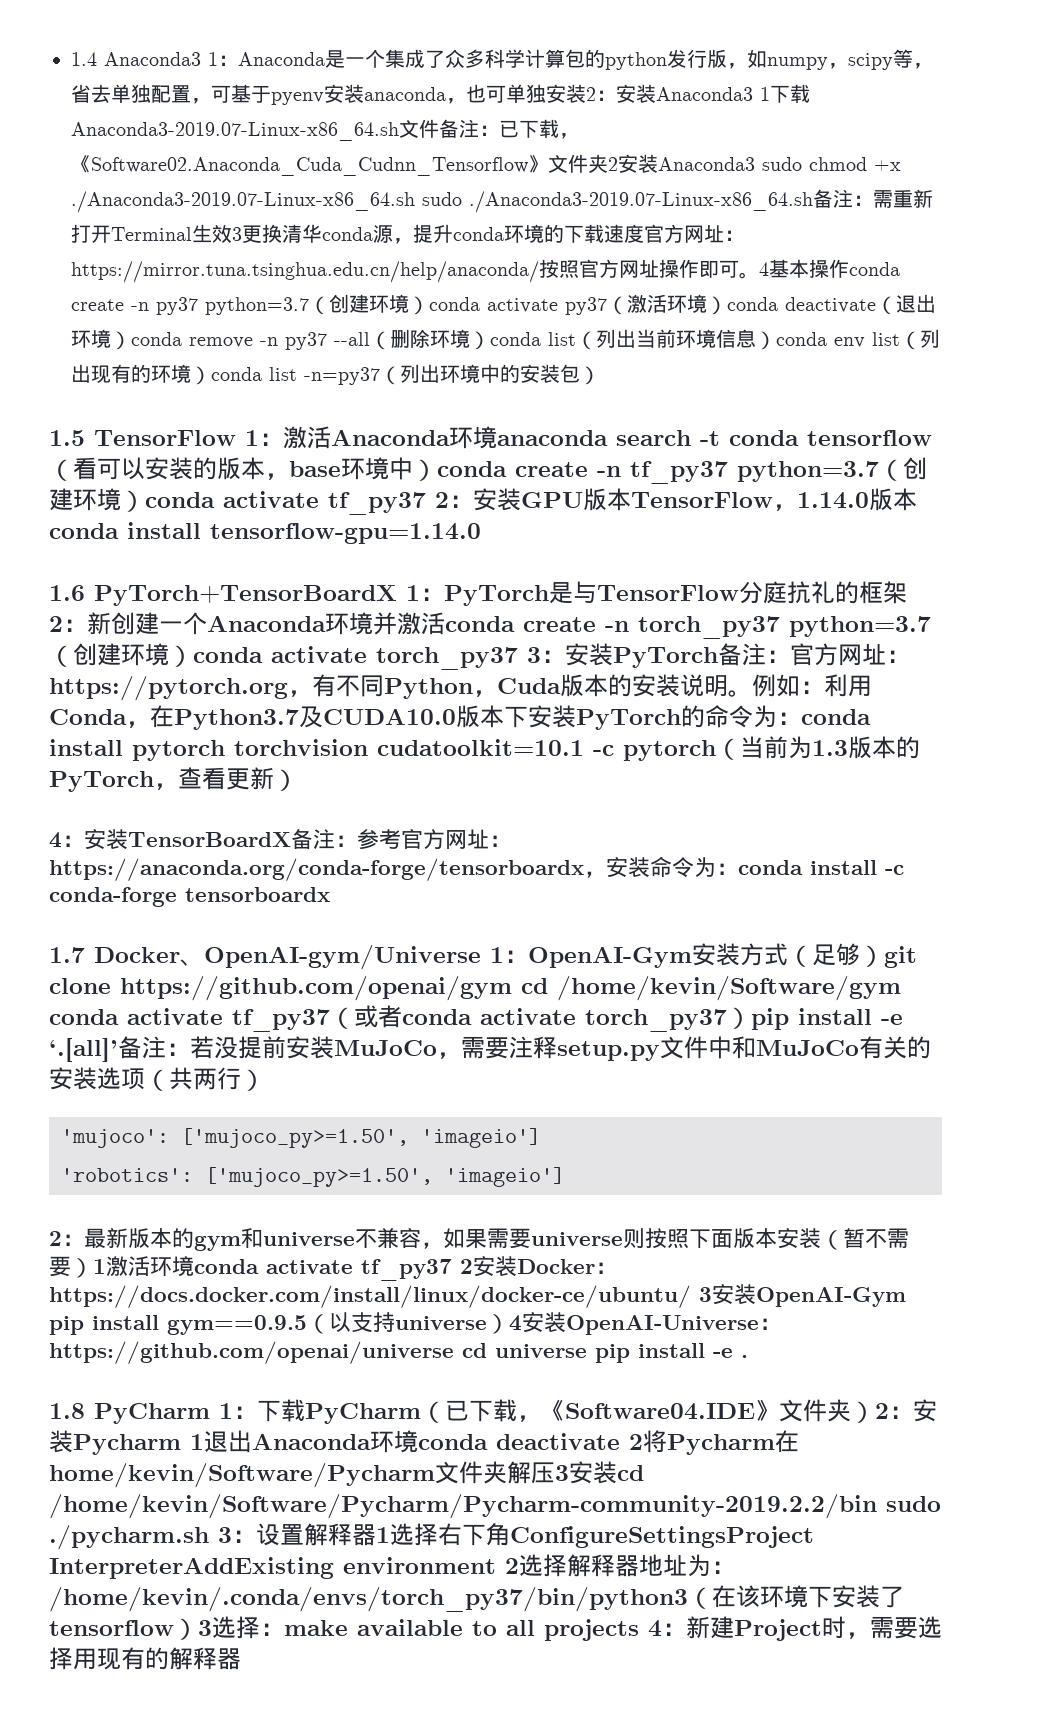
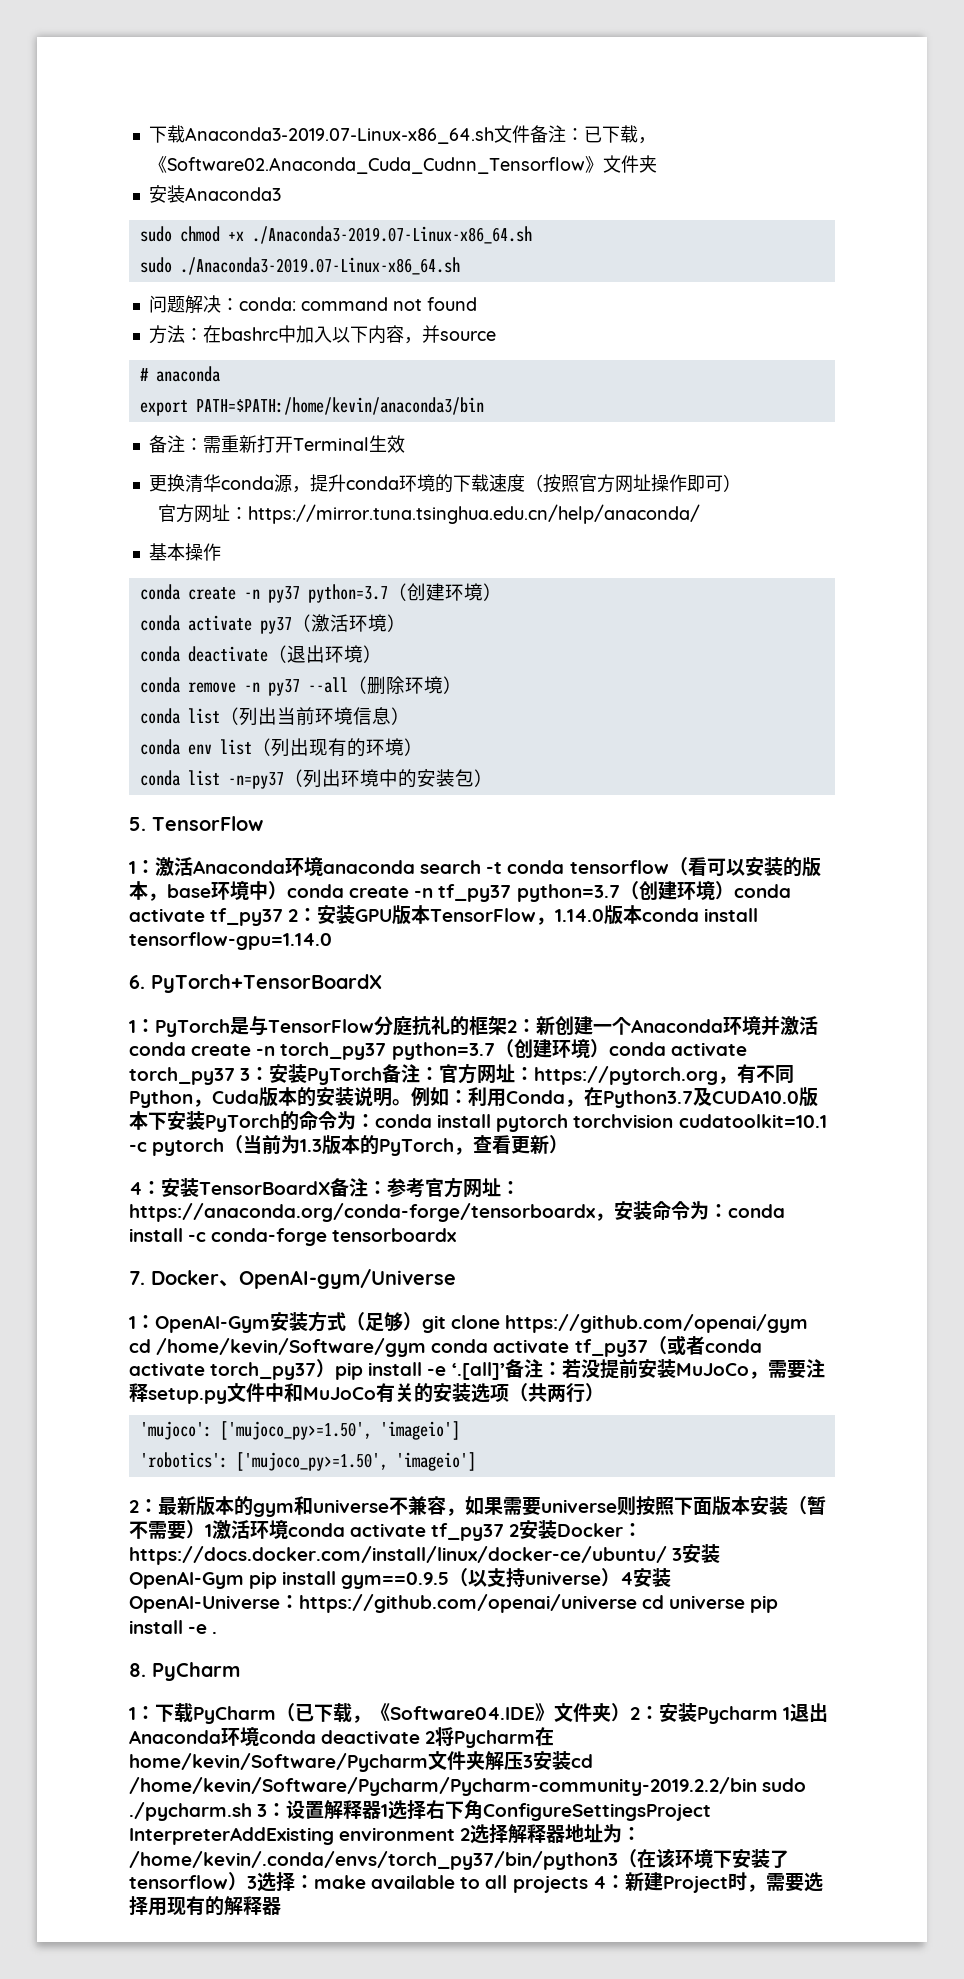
[71,49,933,70] [71,84,770,105] 1.4 Anaconda3 1：Anaconda是一个集成了众多科学计算包的python发行版，如numpy，scipy等，省去单独配置，可基于pyenv安装anaconda，也可单独安装2：安装Anaconda3 1 -> (148, 134) none
[608,154,755,173] 2安装Anaconda3 -> [148,185,281,203] // 安装Anaconda3 //
(415, 202) none -> (532, 235) //
(813, 202) none -> [148,295,477,314] [148,325,496,344] [139,366,220,382] [139,397,484,416] // 问题解决：conda: command not found // 方法：在bashrc中加入以下内容，并source // # anaconda // export PATH=$PATH:/home/kevin/anaconda3/bin //
[232,227,242,241] 3 -> (405, 444) //
[644,224,744,243] [71,261,539,283] 官方网址：https://mirror.tuna.tsinghua.edu.cn/help/anaconda/ -> [524,474,543,492] （
[739,262,769,279] 。4 -> [722,474,741,492] [157,504,700,524] ） // 官方网址：https://mirror.tuna.tsinghua.edu.cn/help/anaconda/ //
(849, 268) none -> (221, 552) //
(429, 305) none -> (502, 592) //
(727, 305) none -> (406, 623) //
(131, 340) none -> (382, 654) //
(490, 340) none -> (462, 685) //
(776, 340) none -> (410, 716) //
(211, 375) none -> (423, 747) //
[49,430,236,446] 1.5 TensorFlow -> [129,816,263,831] 5. TensorFlow //
[49,585,85,601] 1.6 -> [129,975,145,989] 6.
(397, 595) none -> (382, 983) //
[49,947,85,963] 1.7 -> [129,1271,145,1285] 7.
(481, 957) none -> (456, 1279) //
[49,1403,210,1424] 1.8 PyCharm -> [129,1662,240,1681] 8. PyCharm //

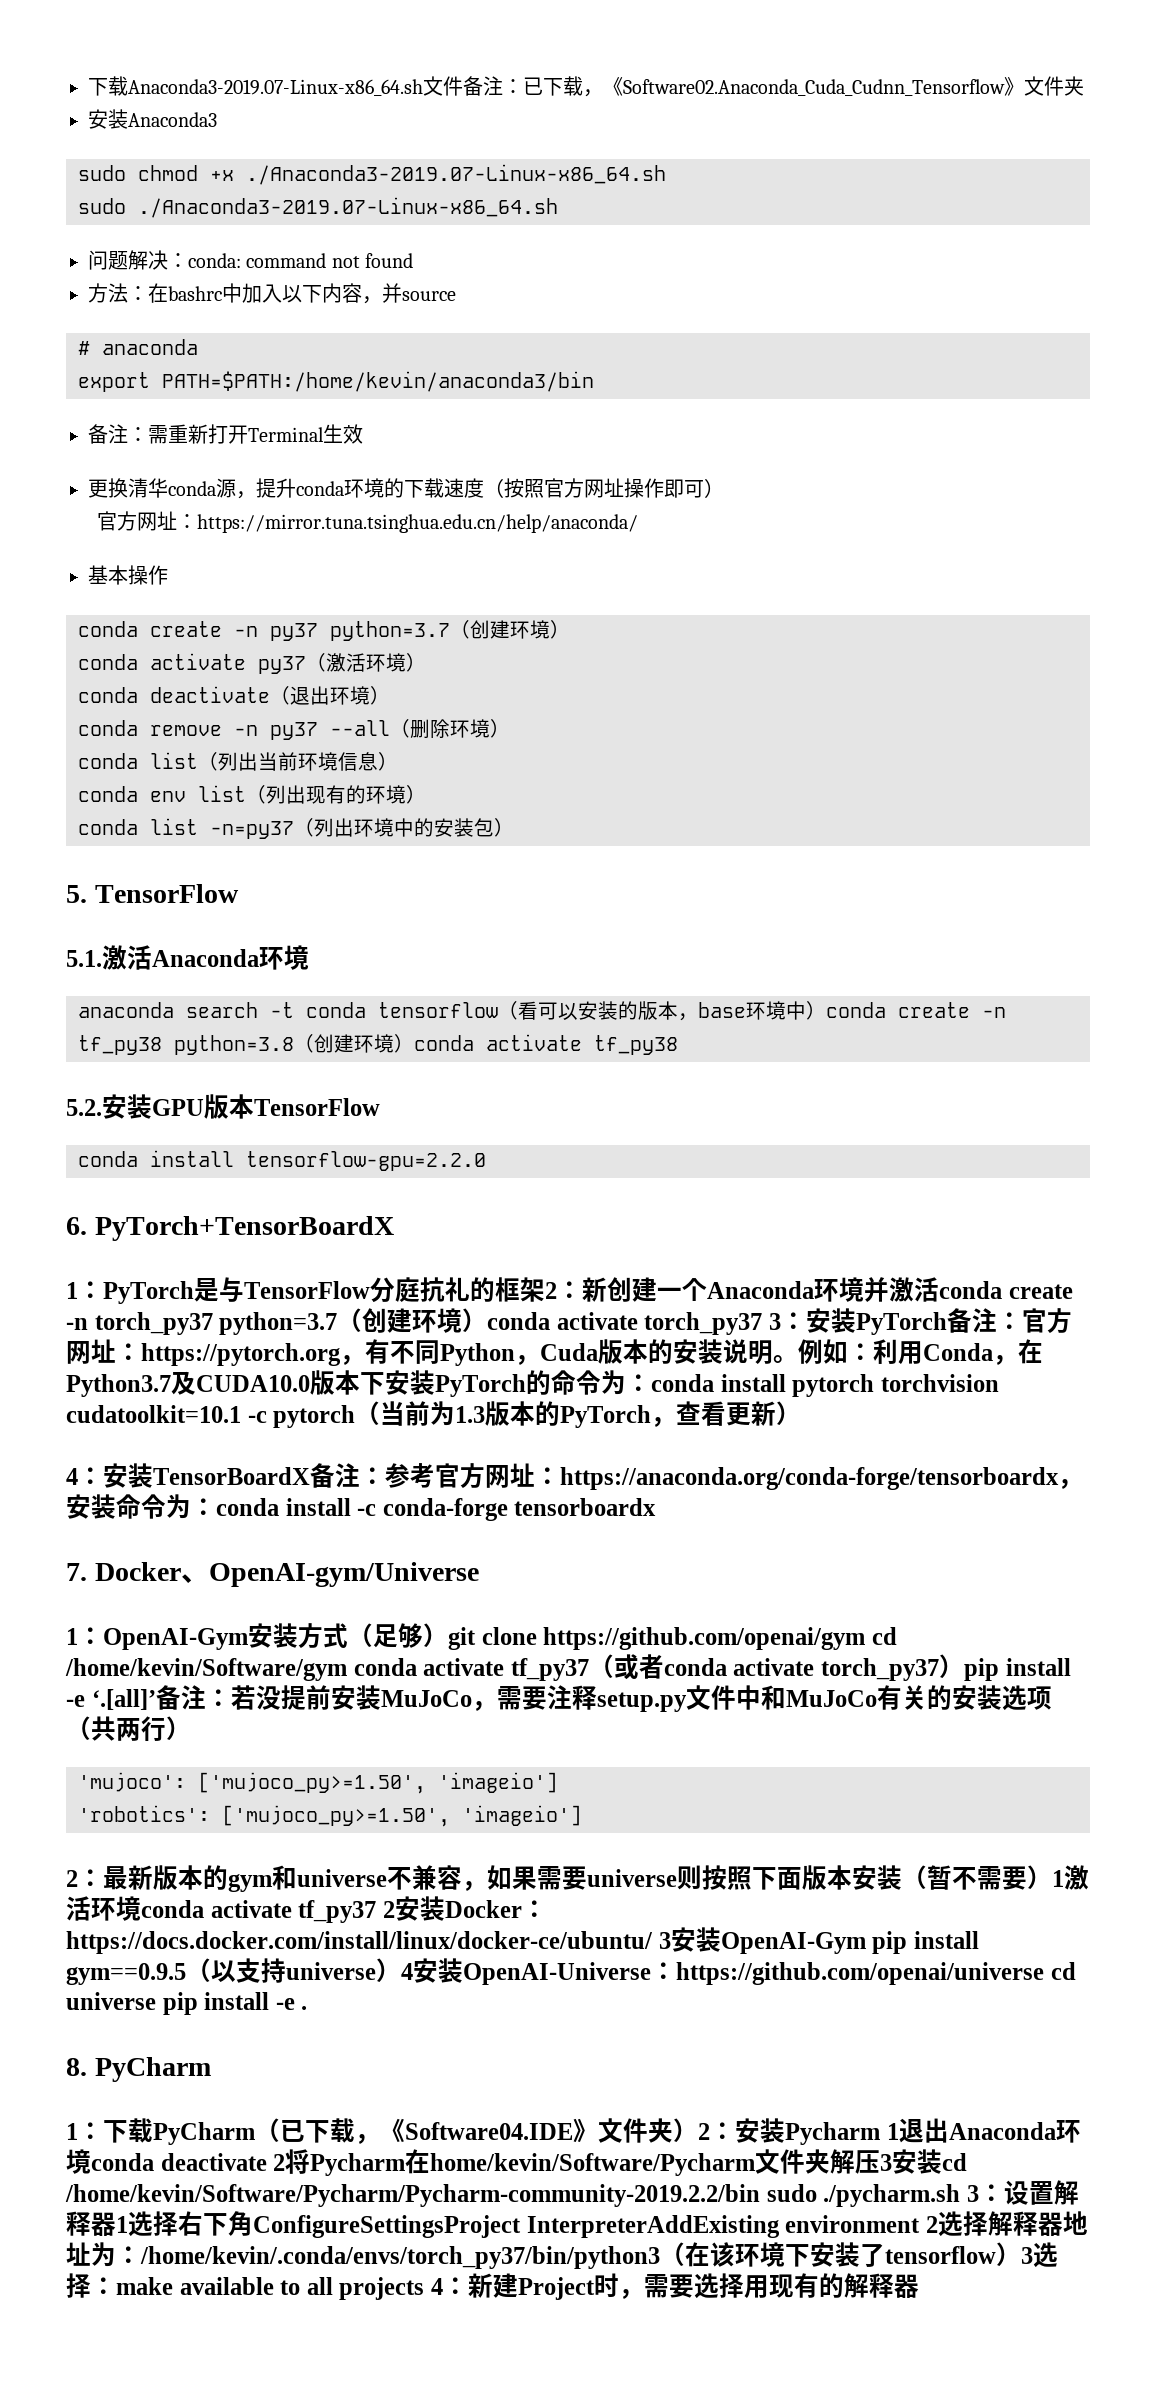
[129,860,155,874] 1： -> [66,950,102,967] 5.1.
(323, 866) none -> (309, 957) //
[438,881,791,902] [129,908,318,926] tf_py37 python=3.7（创建环境）conda activate tf_py37 2： -> [78,1034,678,1055] [66,1099,102,1116] tf_py38 python=3.8（创建环境）conda activate tf_py38 // 5.2.
[536,905,759,925] [129,932,332,950] ，1.14.0版本conda install tensorflow-gpu=1.14.0 -> [78,1150,486,1171] // conda install tensorflow-gpu=2.2.0

